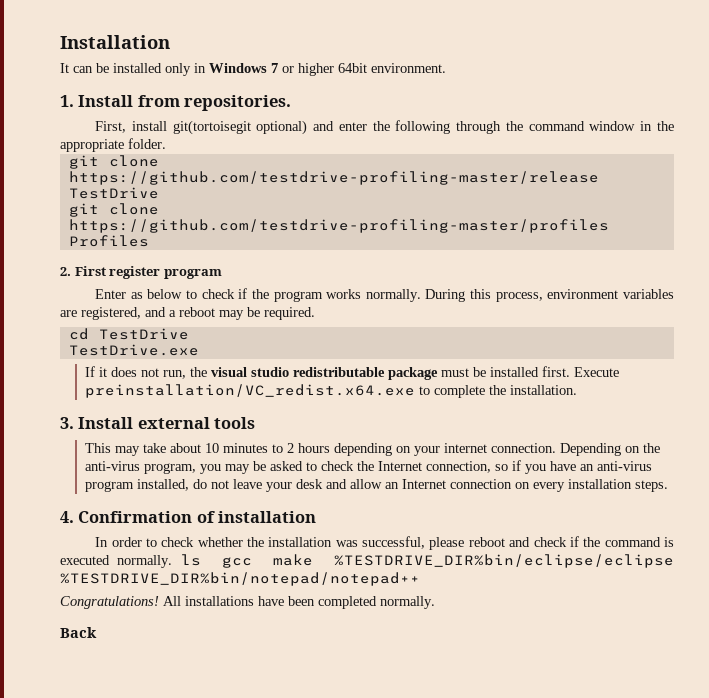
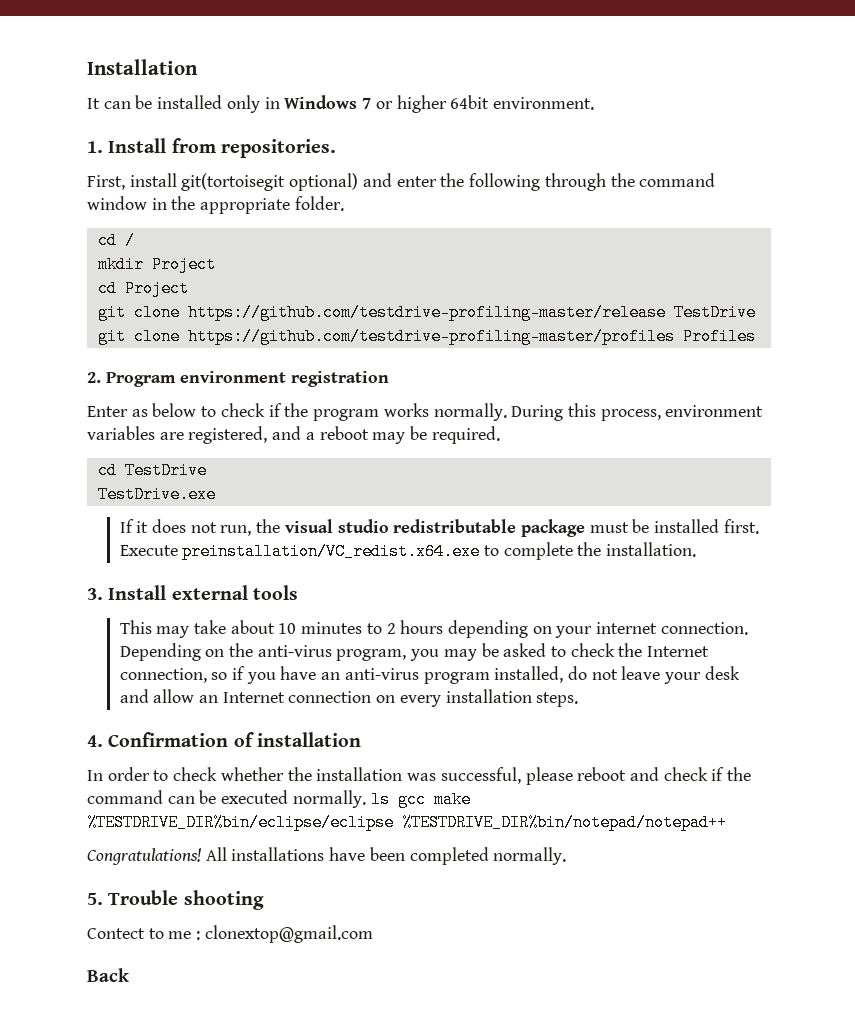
(166, 143) none -> [97,232,135,249] [97,256,216,273] [97,280,189,297] // cd / // mkdir Project // cd Project
[74,266,222,279] First register program -> [106,371,389,387] Program environment registration
[663,537,674,547] is -> [167,790,217,804] can be
(435, 602) none -> [87,890,264,910] [87,925,373,943] // 5. Trouble shooting // Contect to me : clonextop@gmail.com

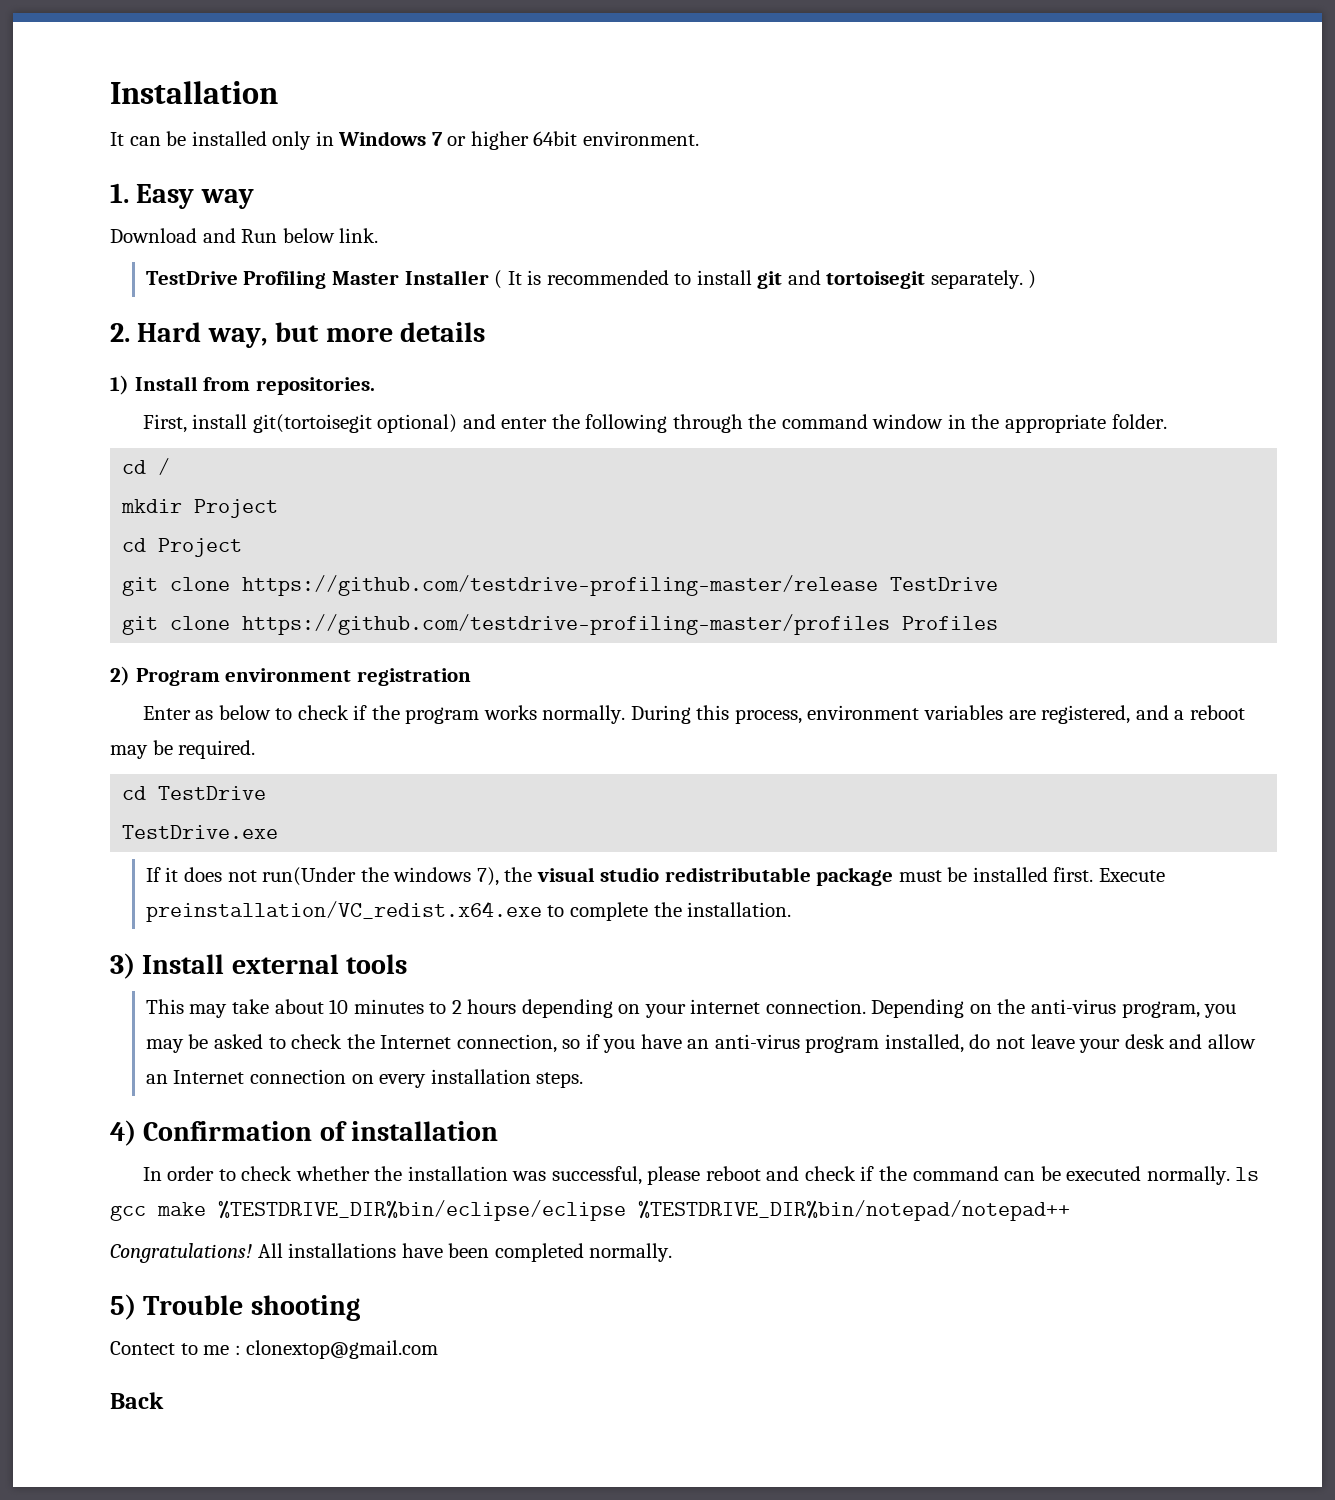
(103, 147) none -> [136,184,254,209] [110,228,379,243] [145,270,1037,289] [110,322,486,348] [110,375,129,395] Easy way // Download and Run below link. // TestDrive Profiling Master Installer ( It is recommended to install git and tortoisegit separately. ) // 2. Hard way, but more details // 1)
[87,372,101,383] 2. -> [110,666,130,686] 2)
[220,525,252,536] run, -> [262,867,499,886] run(Under the windows 7),
[87,588,103,600] 3. -> [110,953,135,979] 3)
[87,735,103,747] 4. -> [110,1120,136,1146] 4)
[87,893,103,905] 5. -> [110,1294,136,1320] 5)

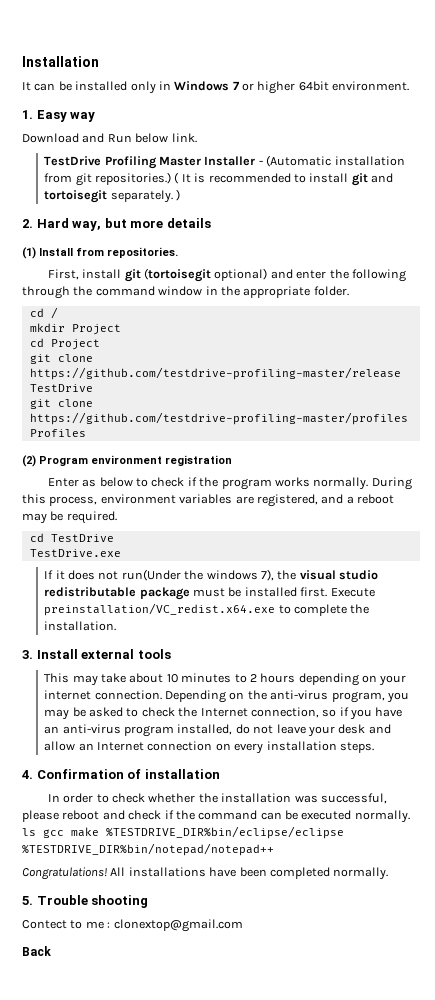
(489, 277) none -> [258,155,405,167] [44,172,172,186] - (Automatic installation from git repositories.)
[110,375,129,395] 1) -> [22,247,36,259] (1)
[252,414,372,433] git(tortoisegit -> [124,268,212,282] git (tortoisegit
[110,666,130,686] 2) -> [22,455,36,467] (2)
[110,953,135,979] 3) -> [22,650,33,659] 3.
[110,1120,136,1146] 4) -> [22,770,33,779] 4.
[110,1294,136,1320] 5) -> [22,896,33,905] 5.

